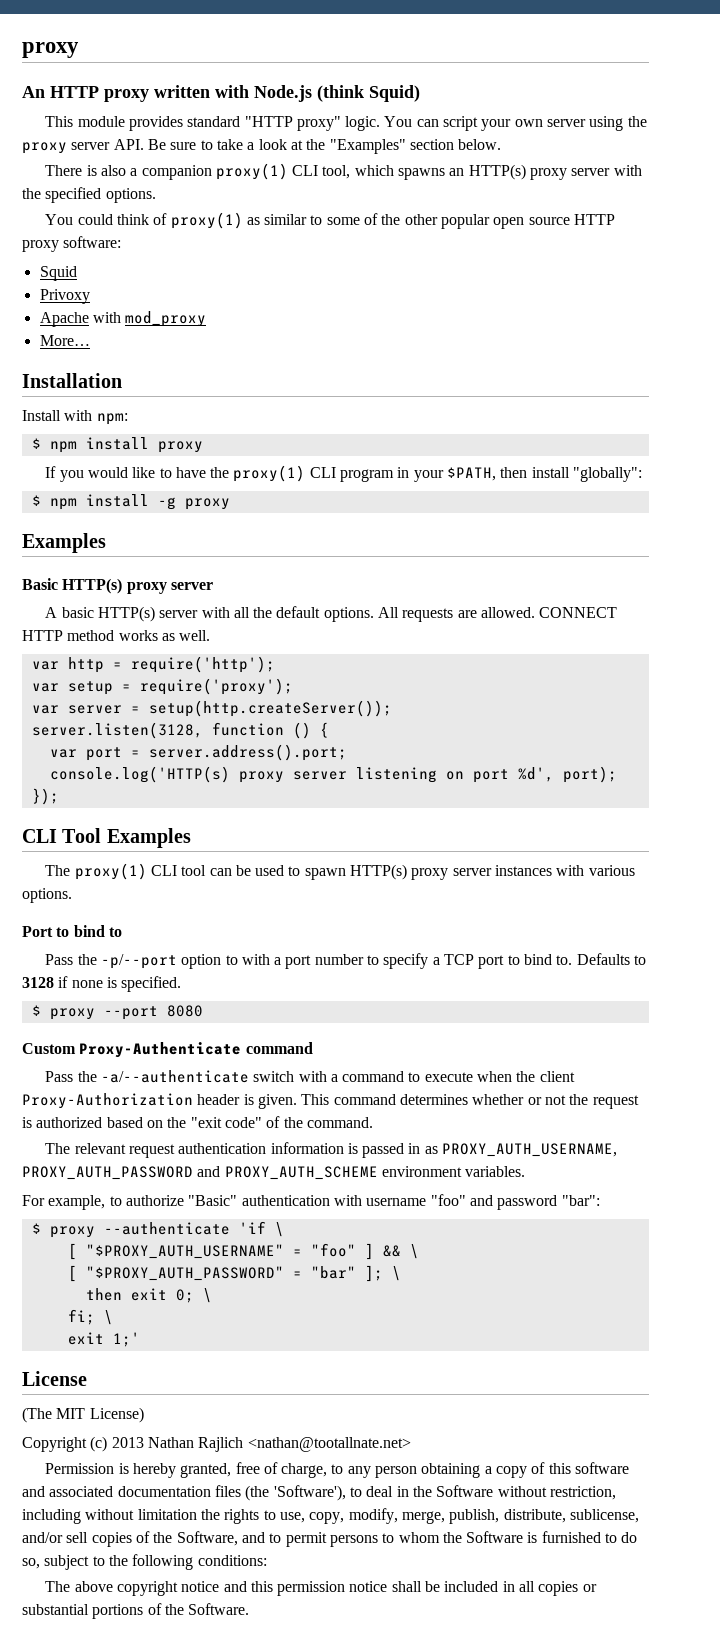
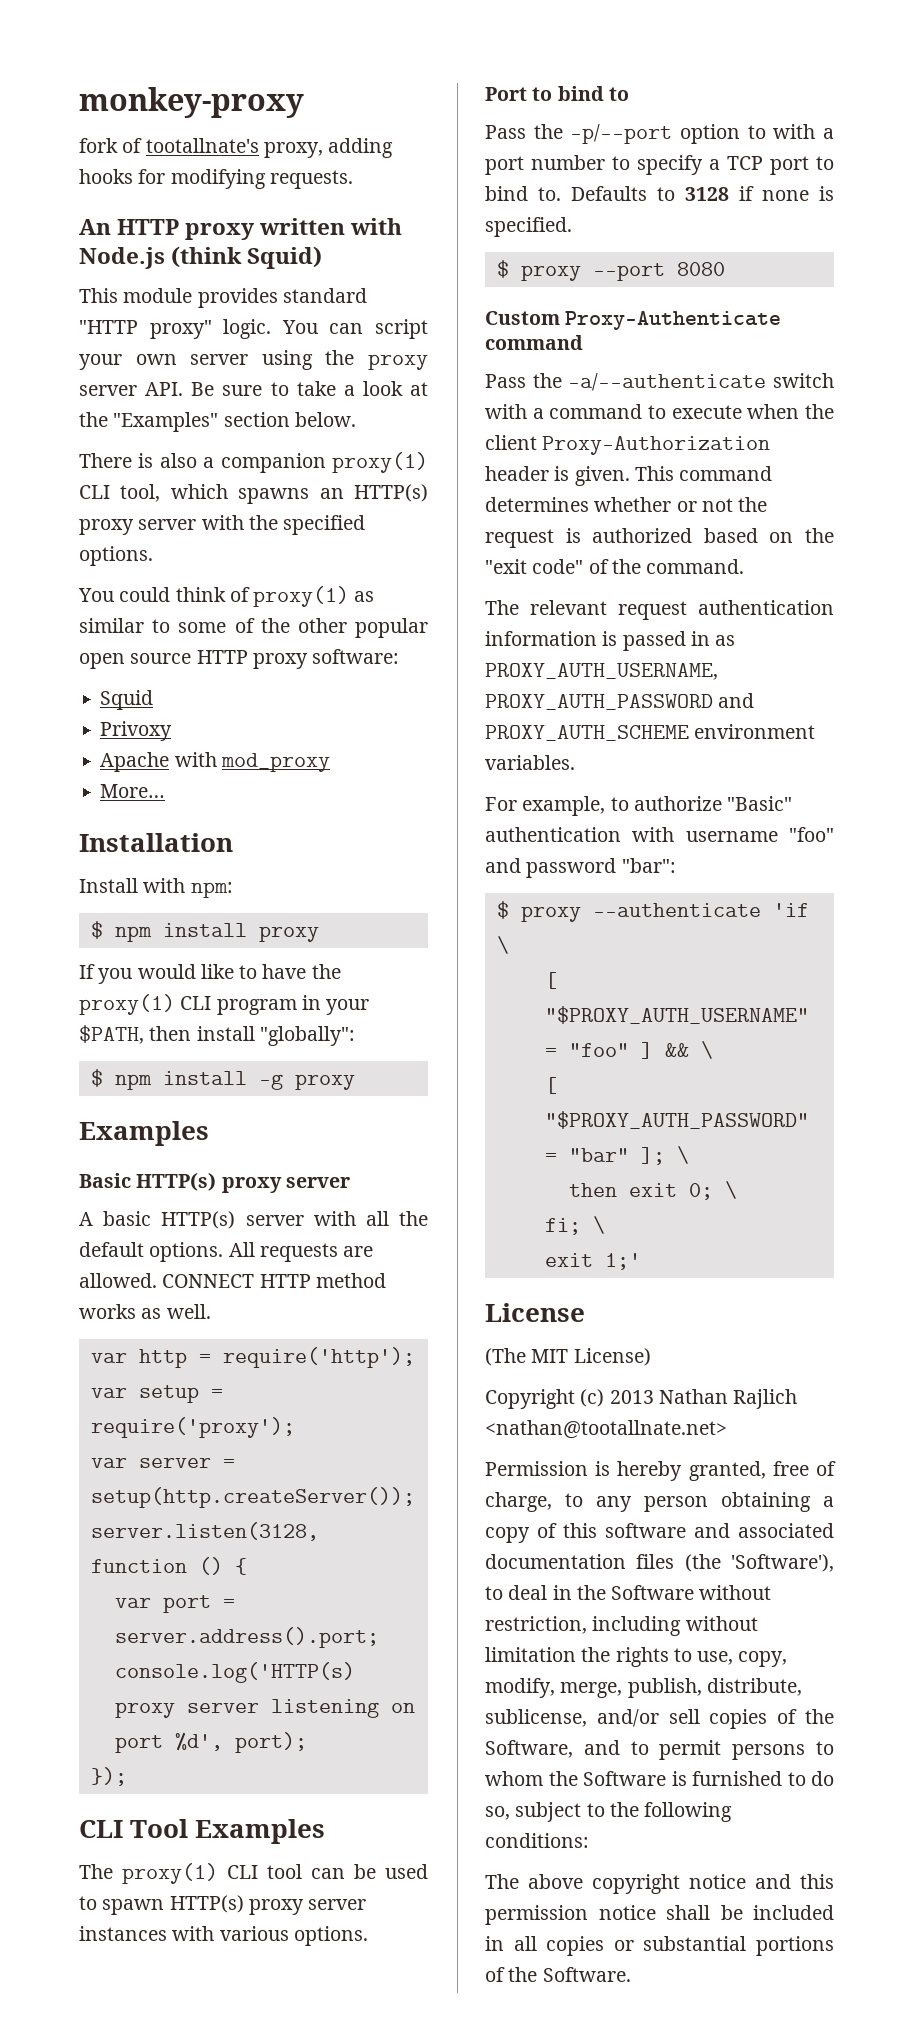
[22,42,79,58] proxy -> [79,87,304,118] [79,138,394,158] [79,169,353,189] monkey-proxy // fork of tootallnate's proxy, adding hooks for modifying requests.

